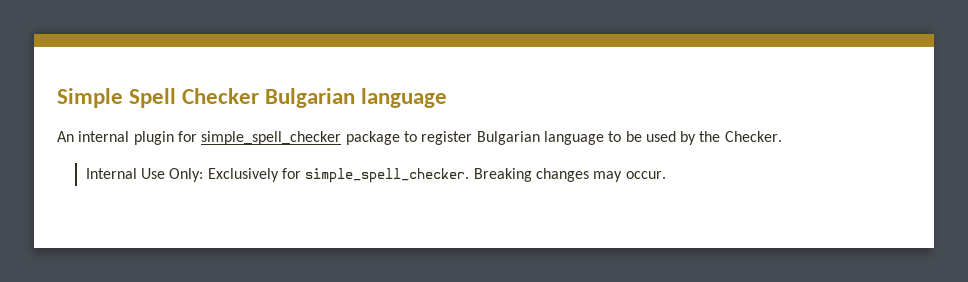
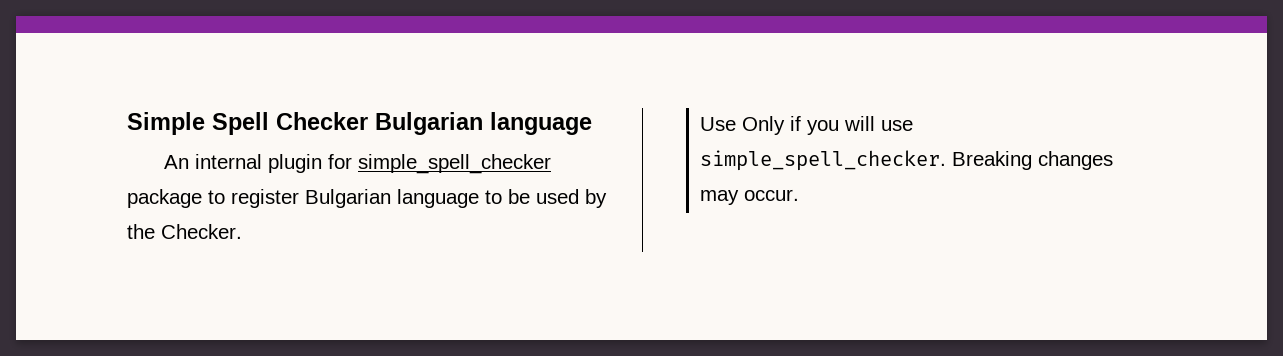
[85,168,302,182] Internal Use Only: Exclusively for -> [700,116,914,135] Use Only if you will use

